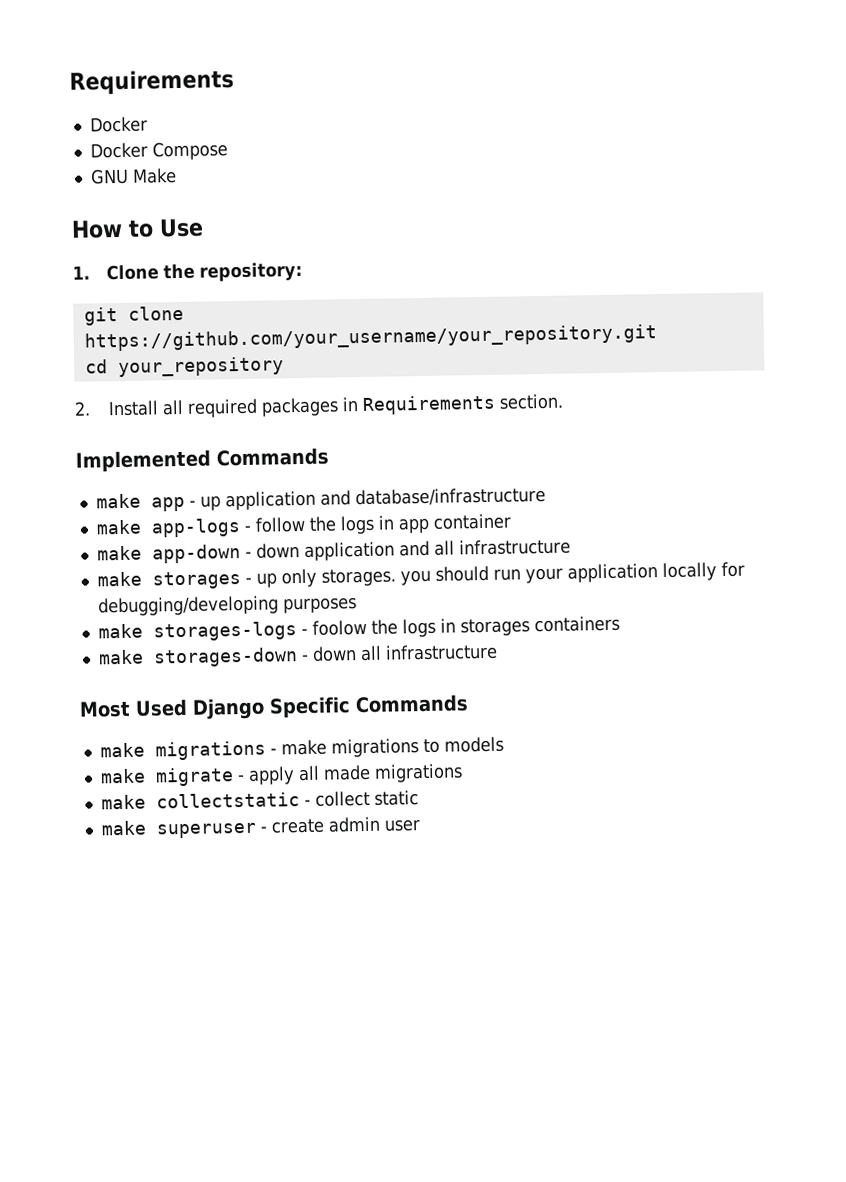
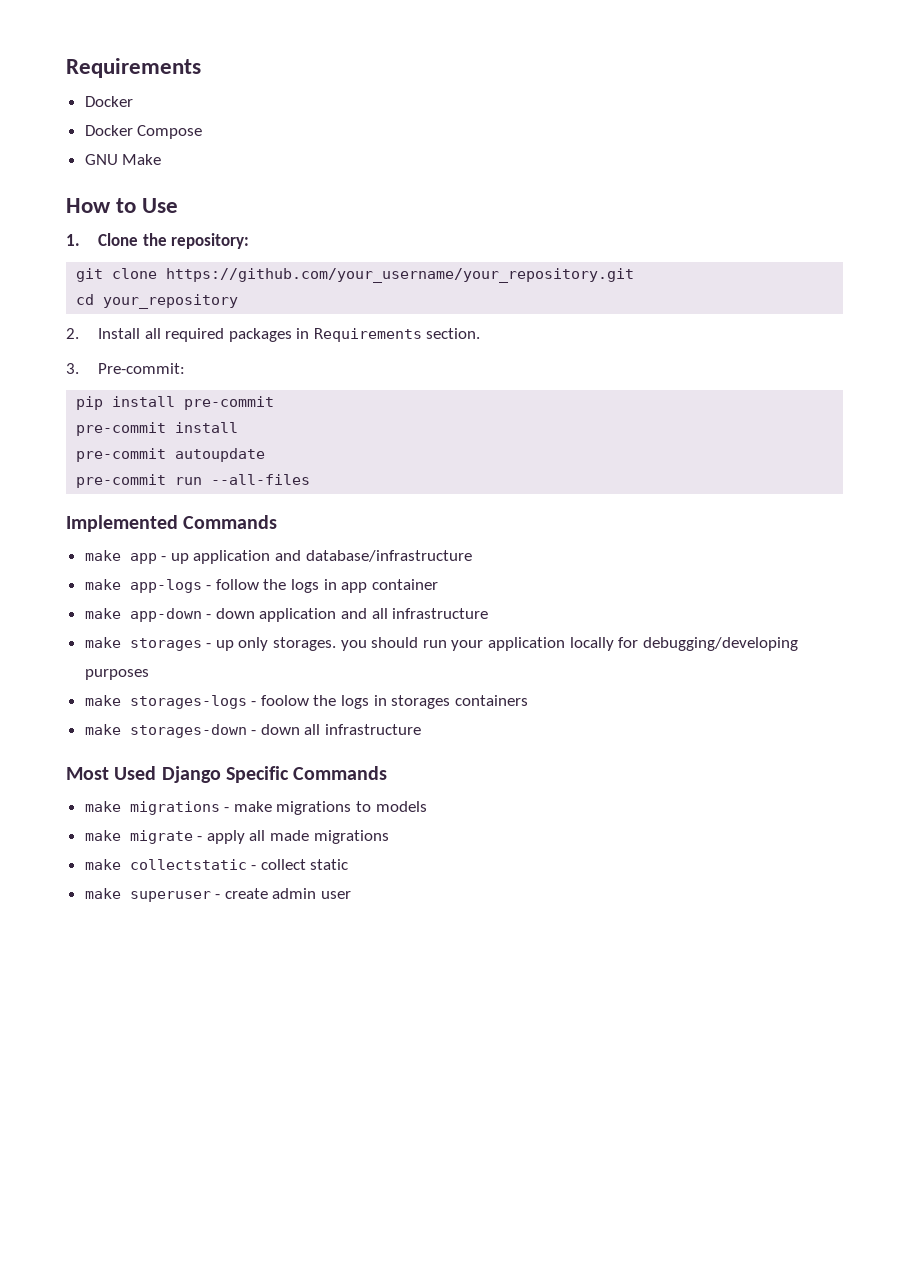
(564, 401) none -> [66,363,185,374] [76,396,275,410] [76,422,239,436] [76,448,266,462] [76,474,311,488] // 3. Pre-commit: // pip install pre-commit // pre-commit install // pre-commit autoupdate // pre-commit run --all-files

